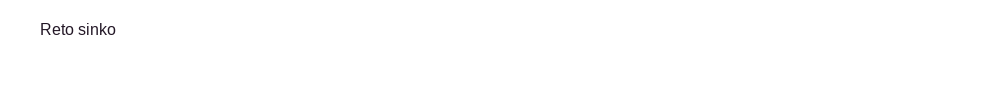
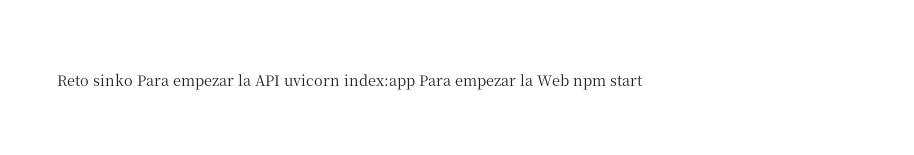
(117, 29) none -> [137,74,643,90] Para empezar la API uvicorn index:app Para empezar la Web npm start

